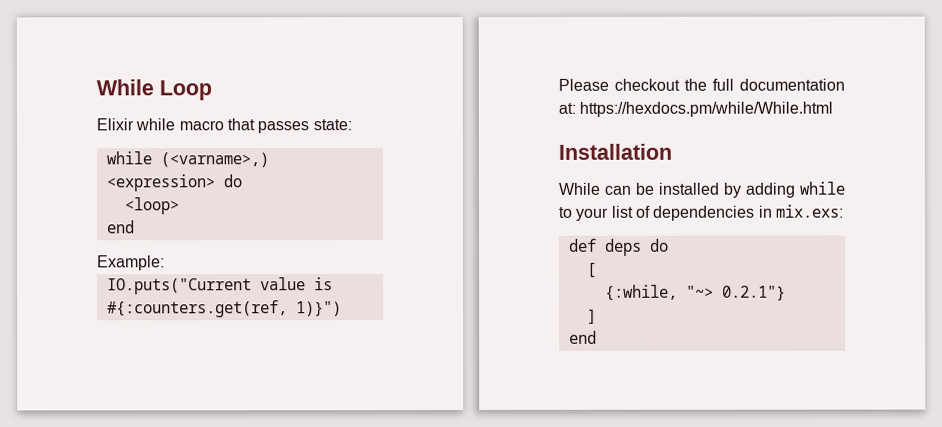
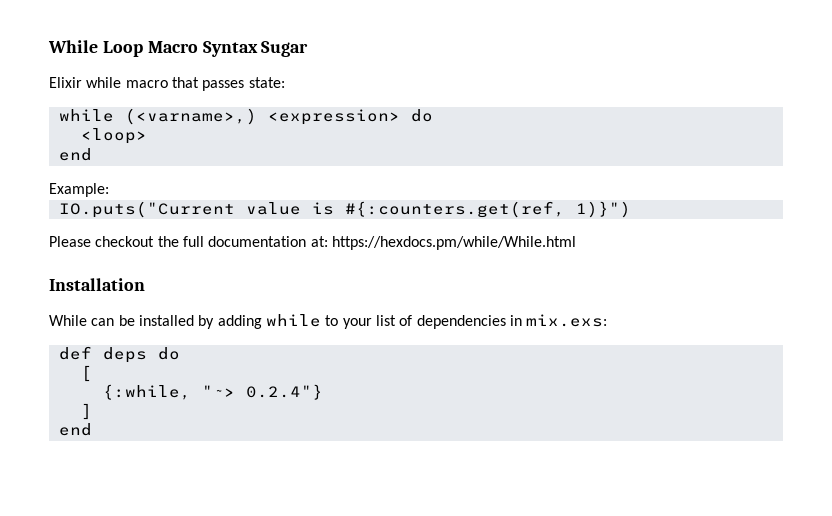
(212, 90) none -> [147,41,309,57] Macro Syntax Sugar
[721,285,786,301] 0.2.1"} -> [245,384,323,400] 0.2.4"}

